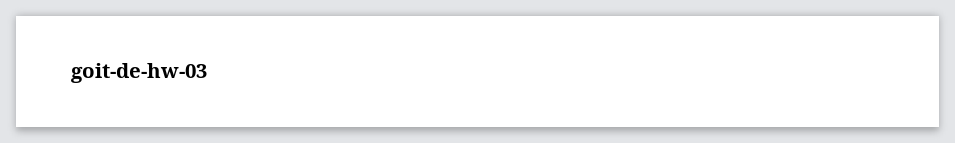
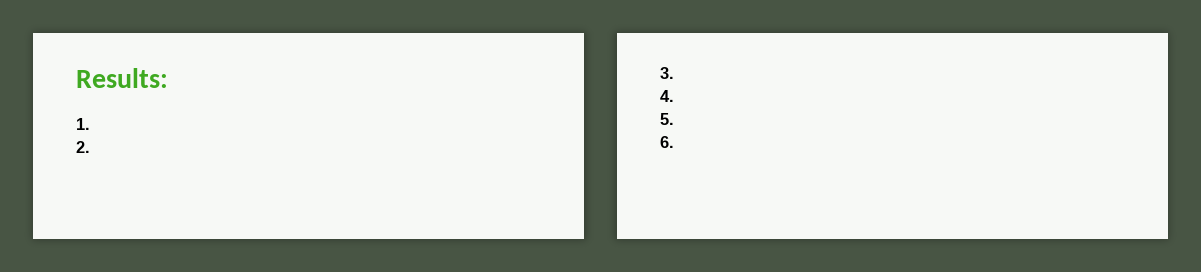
[71,63,207,83] goit-de-hw-03 -> [76,68,168,88] [76,118,90,130] [76,141,90,153] [660,67,674,79] [660,90,674,102] [660,113,674,125] [660,136,674,148] Results: // 1. // 2. // 3. // 4. // 5. // 6.

